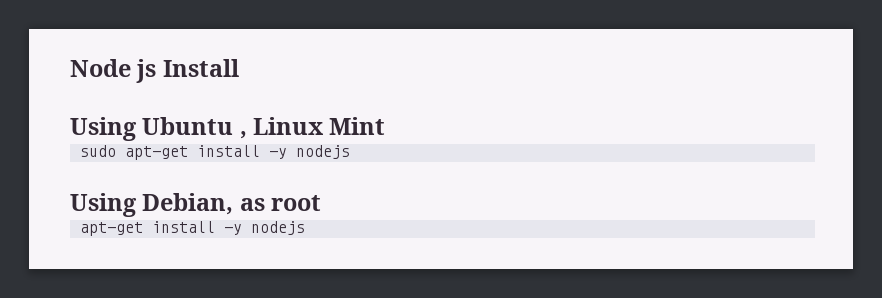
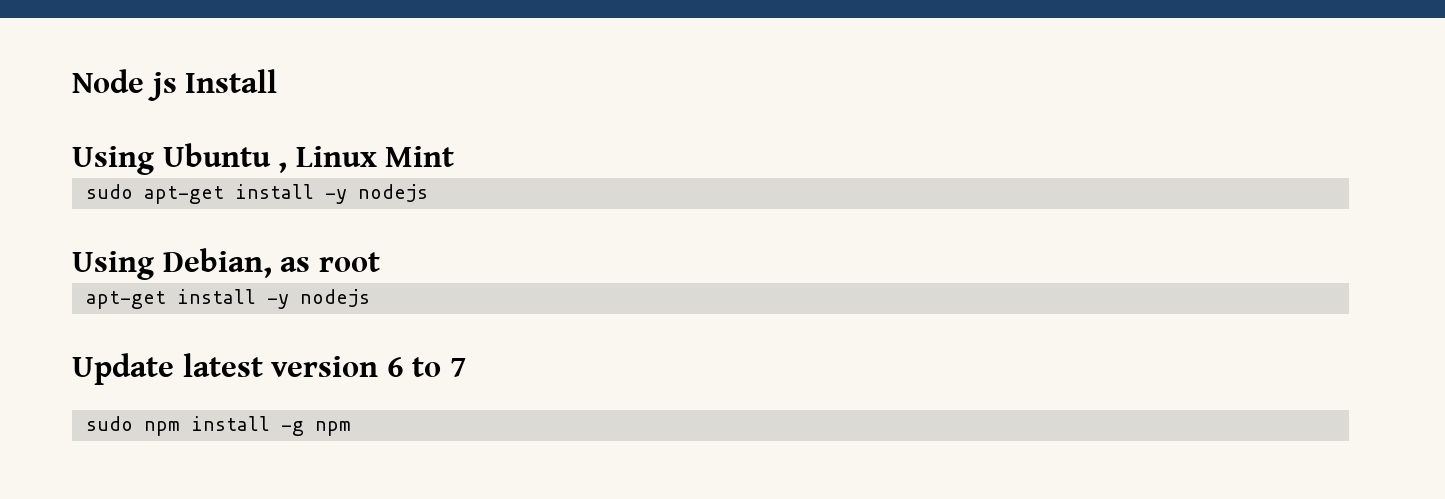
(306, 228) none -> [72,353,467,385] [85,416,351,436] // Update latest version 6 to 7 // sudo npm install -g npm

